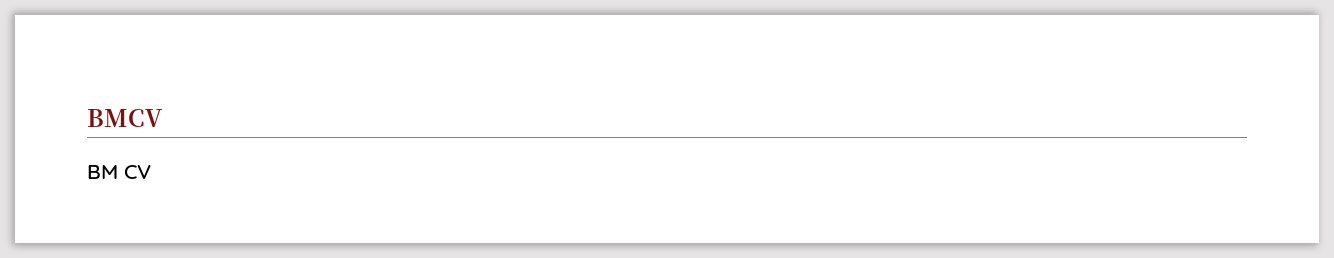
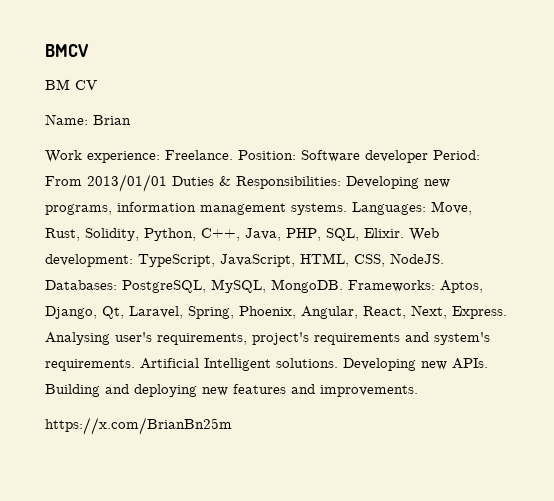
(151, 172) none -> [45,114,131,125] [45,150,480,163] [45,174,450,192] [45,201,472,215] [45,228,439,241] [45,253,444,267] [45,279,483,293] [45,305,507,319] [45,332,490,345] [45,358,488,371] [45,384,418,397] [45,417,232,435] // Name: Brian // Work experience: Freelance. Position: Software developer Period: From 2013/01/01 Duties & Responsibilities: Developing new programs, information management systems. Languages: Move, Rust, Solidity, Python, C++, Java, PHP, SQL, Elixir. Web development: TypeScript, JavaScript, HTML, CSS, NodeJS. Databases: PostgreSQL, MySQL, MongoDB. Frameworks: Aptos, Django, Qt, Laravel, Spring, Phoenix, Angular, React, Next, Express. Analysing user's requirements, project's requirements and system's requirements. Artificial Intelligent solutions. Developing new APIs. Building and deploying new features and improvements. // https://x.com/BrianBn25m

